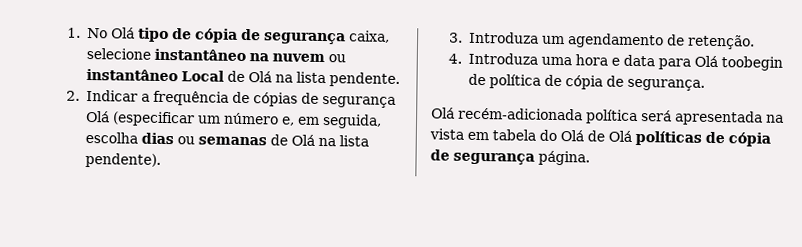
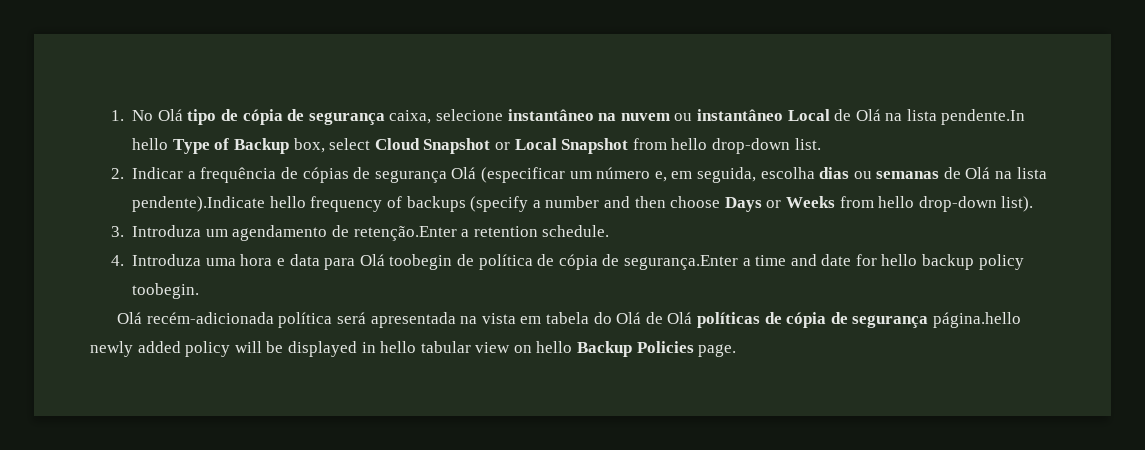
[328,72,400,87] pendente. -> [941,109,1026,125] [132,138,821,154] pendente.In hello Type of Backup box, select Cloud Snapshot or Local Snapshot from hello drop-down list.
[84,152,161,168] pendente). -> [132,196,1034,212] pendente).Indicate hello frequency of backups (specify a number and then choose Days or Weeks from hello drop-down list).
[686,34,755,50] retenção. -> [353,225,610,241] retenção.Enter a retention schedule.
[626,78,705,91] segurança. -> [623,254,1024,270] [132,283,200,299] segurança.Enter a time and date for hello backup policy toobegin.
[538,150,590,166] página. -> [932,312,1021,328] [90,341,737,357] página.hello newly added policy will be displayed in hello tabular view on hello Backup Policies page.

